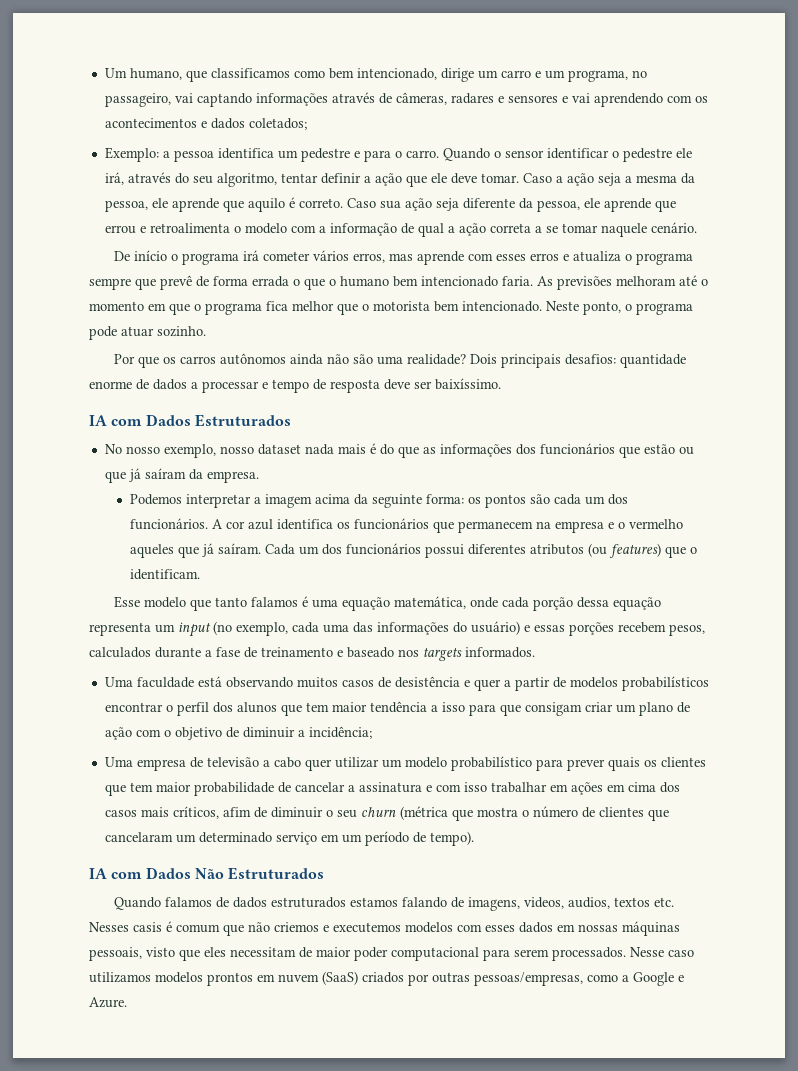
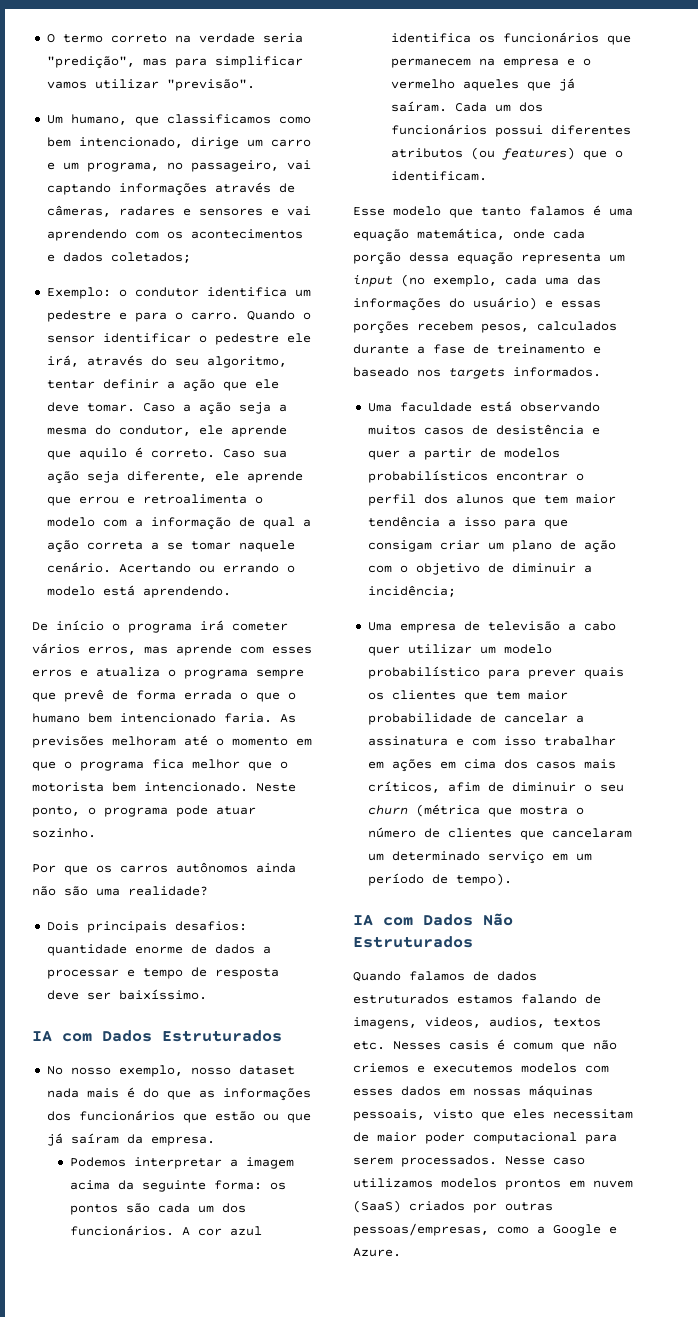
(104, 73) none -> [46,33,303,43] [46,56,303,69] [46,79,255,91] O termo correto na verdade seria "predição", mas para simplificar vamos utilizar "previsão". //
[162,150,214,162] a pessoa -> [118,287,199,297] o condutor
[680,173,695,184] [104,200,148,212] da pessoa, -> [94,425,191,436] do condutor,
[462,198,580,212] diferente da pessoa, -> [126,471,207,482] diferente,
(697, 227) none -> [118,563,295,573] [46,585,231,598] Acertando ou errando o modelo está aprendendo.
(467, 359) none -> (208, 891) //

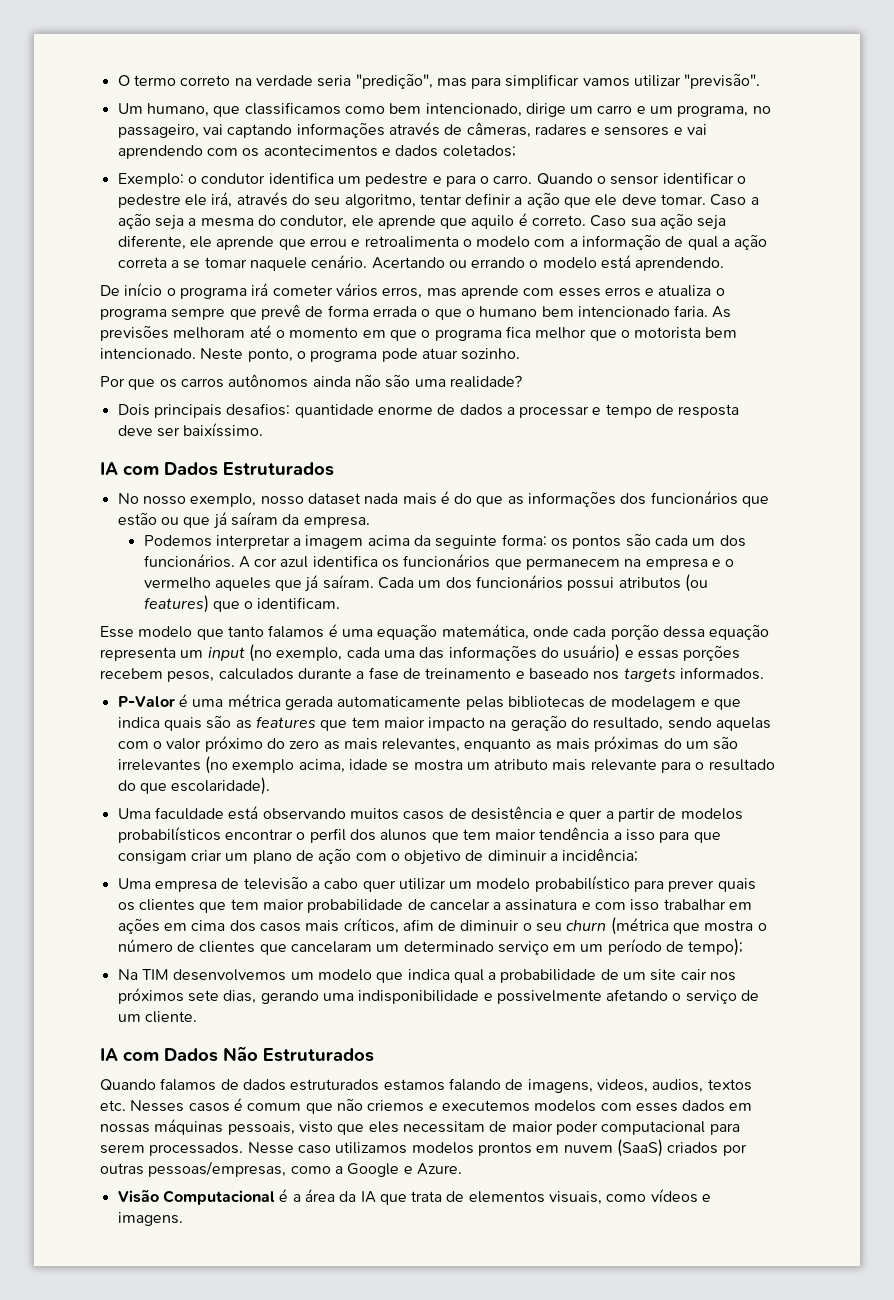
[550,125,631,135] diferentes -> (615, 584) none
(601, 372) none -> [117,694,742,710] [117,715,772,731] [117,736,739,752] [117,756,775,774] [117,777,271,795] // P-Valor é uma métrica gerada automaticamente pelas bibliotecas de modelagem e que indica quais são as features que tem maior impacto na geração do resultado, sendo aquelas com o valor próximo do zero as mais relevantes, enquanto as mais próximas do um são irrelevantes (no exemplo acima, idade se mostra um atributo mais relevante para o resultado do que escolaridade).
[455,873,512,886] tempo). -> [688,938,744,956] [117,969,737,983] [117,988,760,1004] [117,1011,197,1023] tempo); // Na TIM desenvolvemos um modelo que indica qual a probabilidade de um site cair nos próximos sete dias, gerando uma indisponibilidade e possivelmente afetando o serviço de um cliente.
[449,1040,489,1050] casis -> [188,1103,230,1112] casos
(401, 1252) none -> [117,1189,712,1205] [117,1212,183,1226] // Visão Computacional é a área da IA que trata de elementos visuais, como vídeos e imagens.

